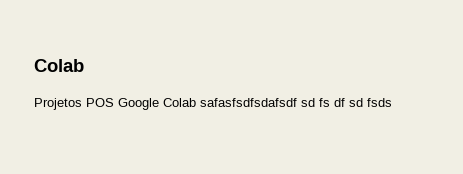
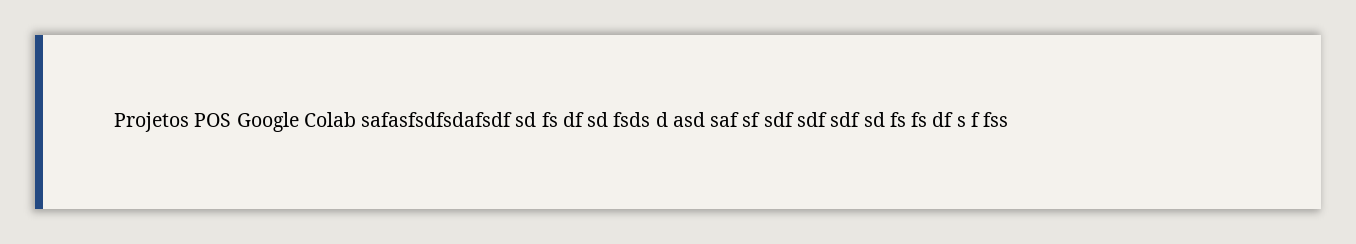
[34,59,84,72] Colab // -> (114, 122) none
(392, 102) none -> [655,112,1009,127] d asd saf sf sdf sdf sdf sd fs fs df s f fss

